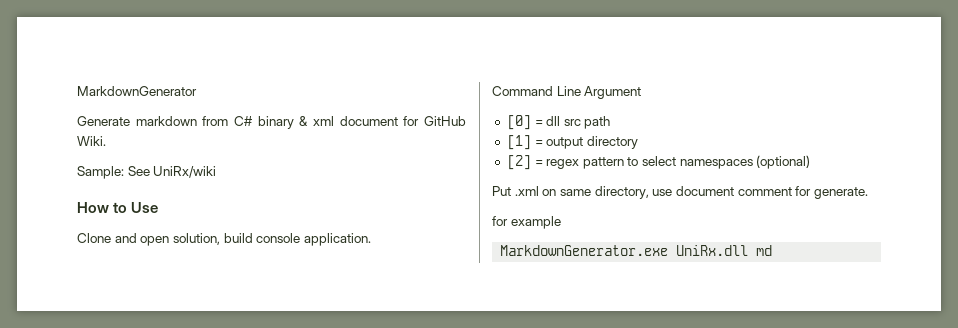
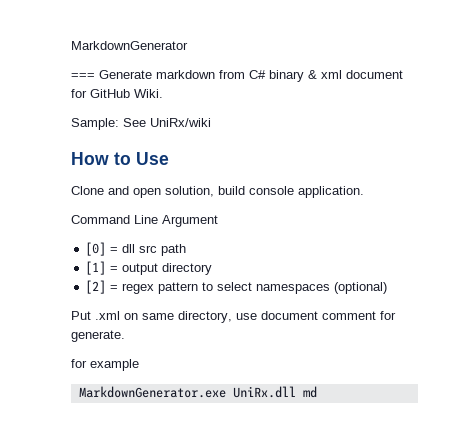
(197, 91) none -> [71,73,95,79] ===

